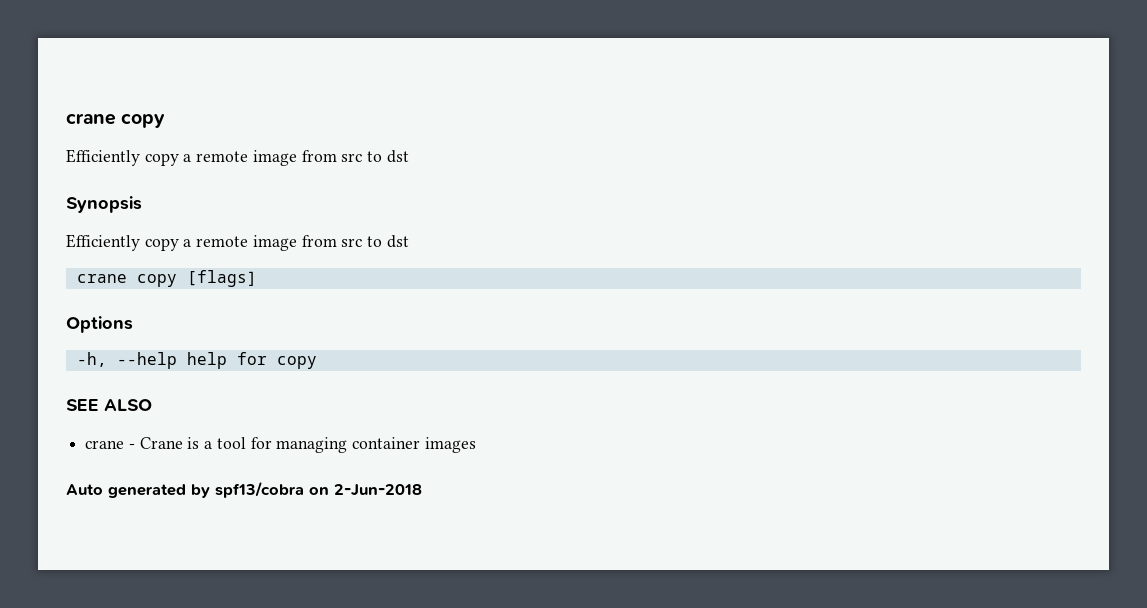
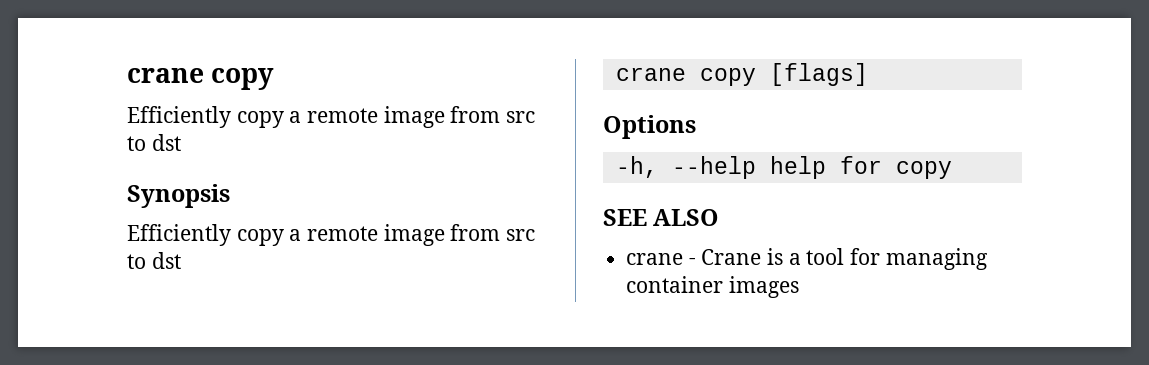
[66,481,422,498] // Auto generated by spf13/cobra on 2-Jun-2018 -> (799, 287) none

